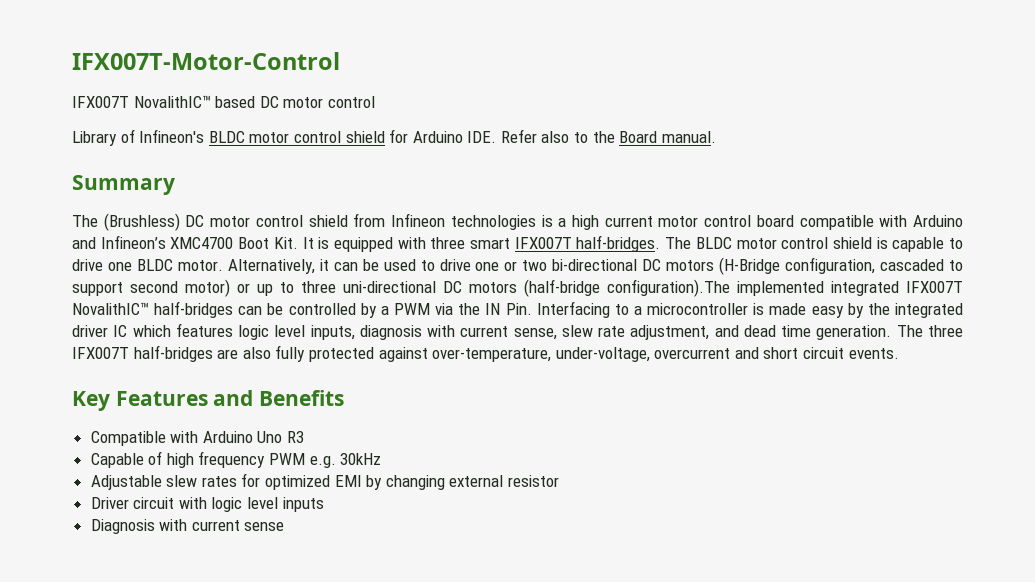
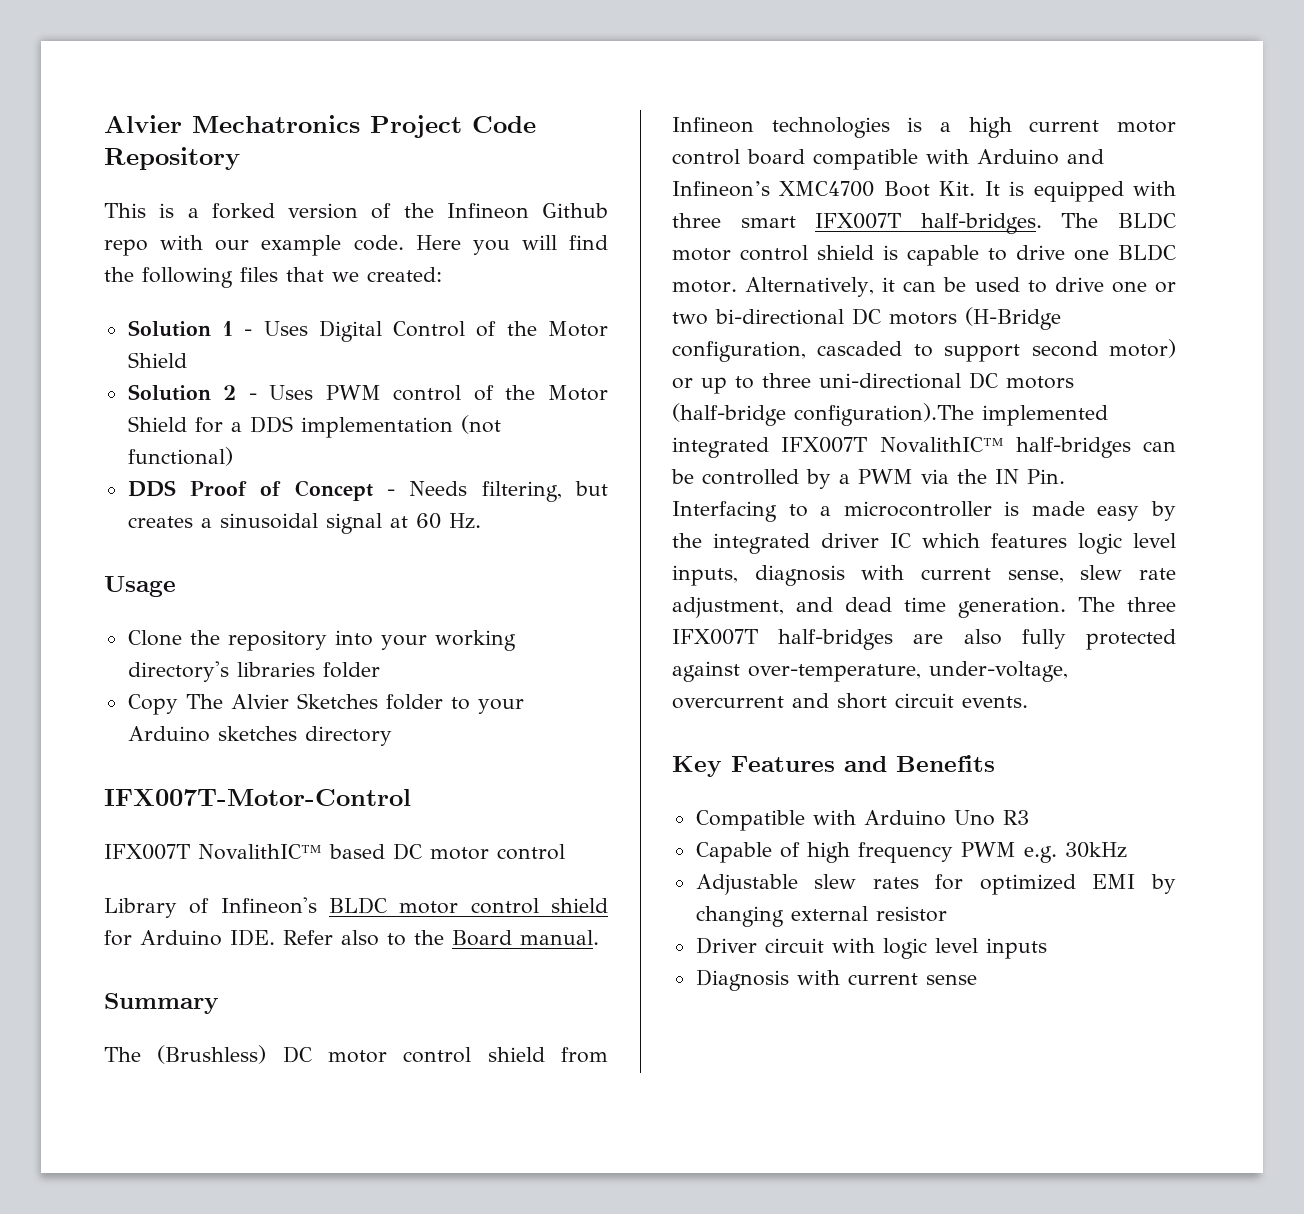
(72, 61) none -> [104,115,536,138] [104,147,240,170] [104,203,608,219] [104,235,608,256] [104,267,442,288] [127,320,608,342] [127,352,187,368] [127,384,608,401] [127,415,501,438] [127,447,233,466] [127,480,608,502] [127,513,481,534] [104,576,176,597] [127,630,516,651] [127,661,380,682] [127,693,524,715] [127,726,392,746] Alvier Mechatronics Project Code Repository // This is a forked version of the Infineon Github repo with our example code. Here you will find the following files that we created: // Solution 1 - Uses Digital Control of the Motor Shield // Solution 2 - Uses PWM control of the Motor Shield for a DDS implementation (not functional) // DDS Proof of Concept - Needs filtering, but creates a sinusoidal signal at 60 Hz. // Usage // Clone the repository into your working directory's libraries folder // Copy The Alvier Sketches folder to your Arduino sketches directory //

